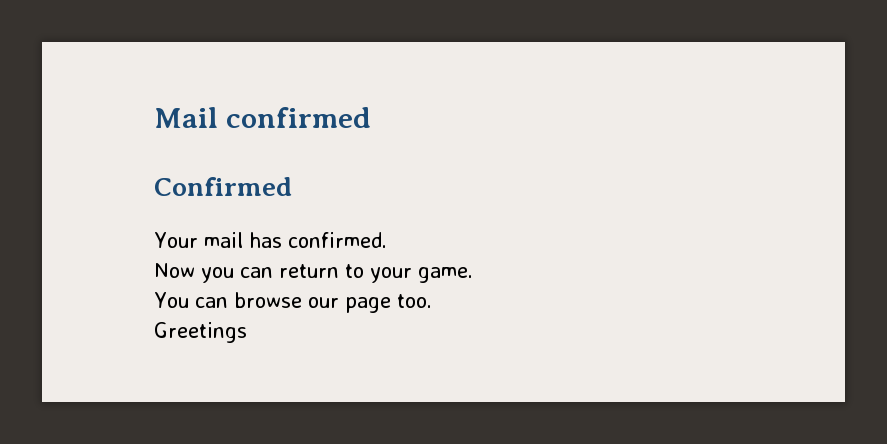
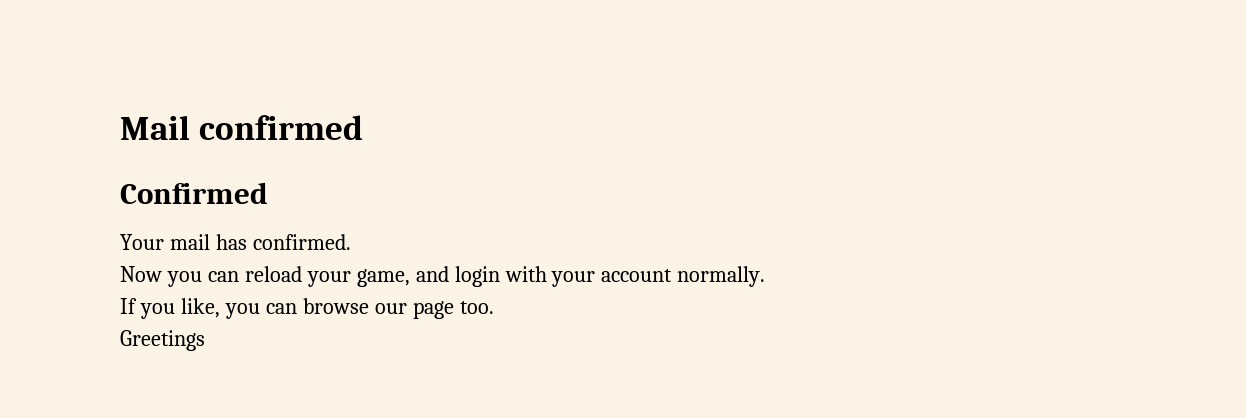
[279,264,473,283] [154,292,189,308] return to your game. // You -> [244,266,766,287] [120,298,260,319] reload your game, and login with your account normally. // If you like, you

